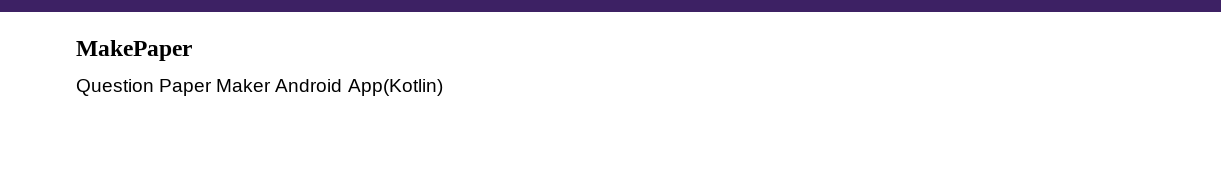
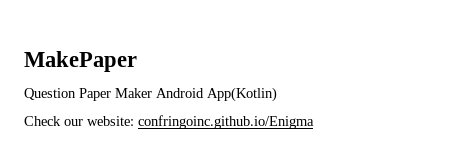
(443, 87) none -> [24,115,314,129] // Check our website: confringoinc.github.io/Enigma

